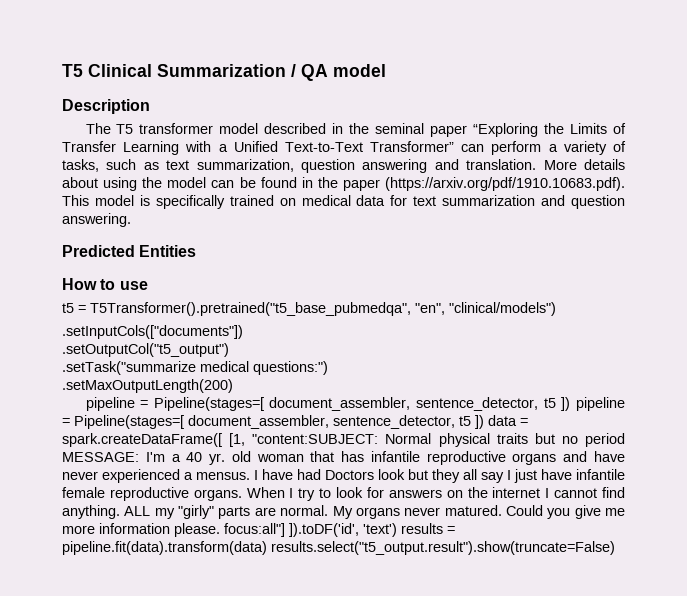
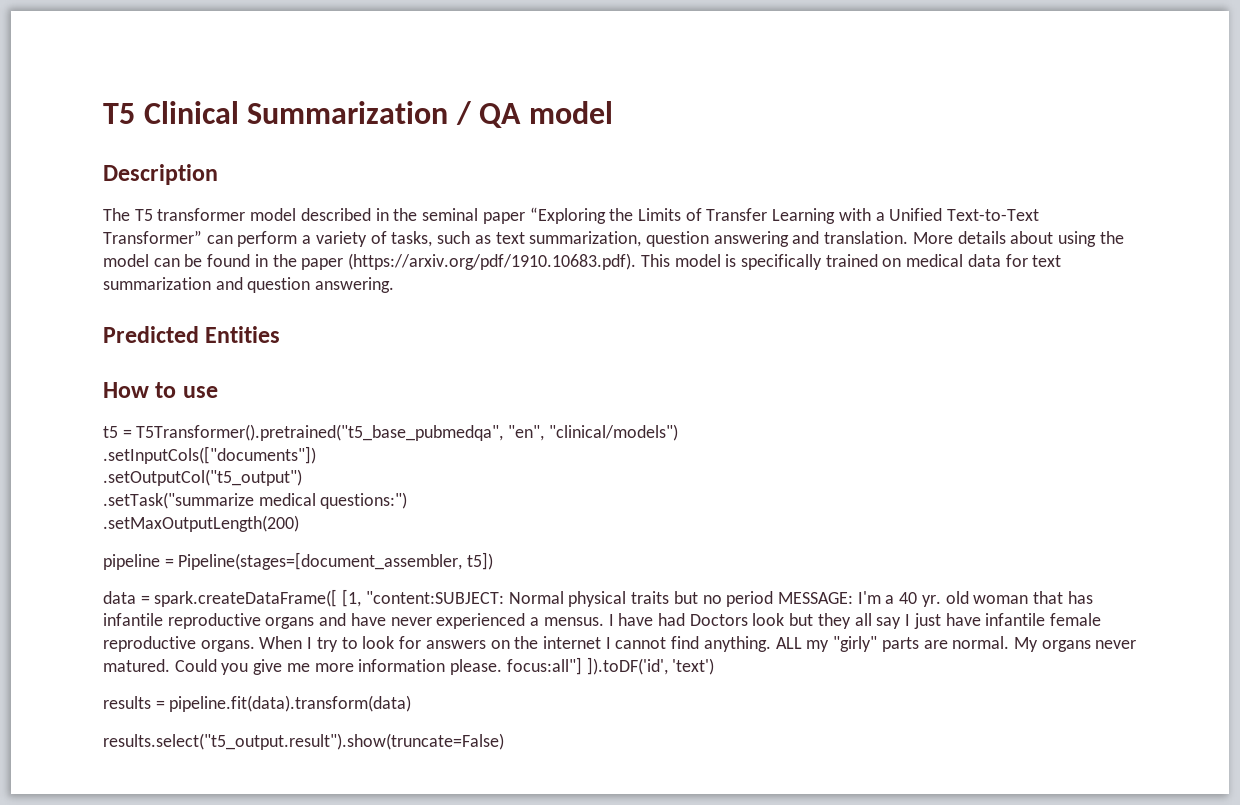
[153,397,625,411] [62,415,484,429] Pipeline(stages=[ document_assembler, sentence_detector, t5 ]) pipeline = Pipeline(stages=[ document_assembler, sentence_detector, t5 ]) -> [178,552,494,570] Pipeline(stages=[document_assembler, t5]) //
(397, 530) none -> (715, 666) //
(267, 548) none -> (412, 703) //

